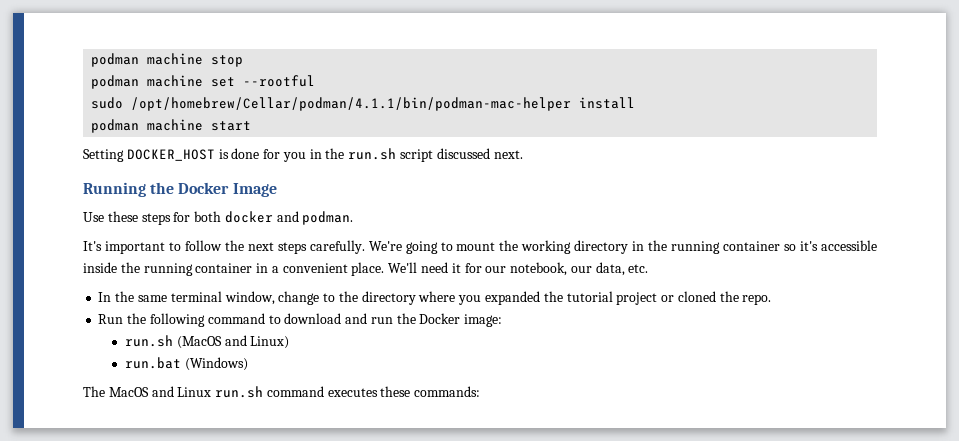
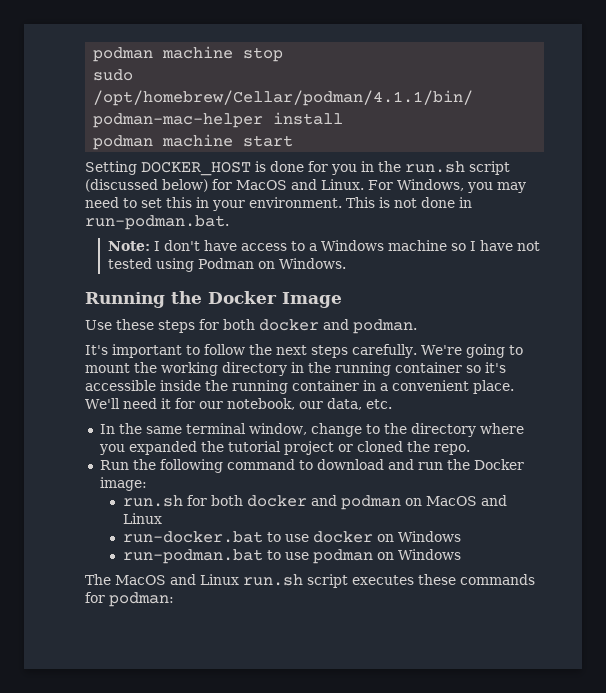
[91,75,316,89] // podman machine set --rootful -> (284, 54) none
[436,148,523,159] discussed next. -> [85,179,526,193] [85,197,472,211] [85,215,229,230] [107,240,540,251] [107,258,346,272] (discussed below) for MacOS and Linux. For Windows, you may need to set this in your environment. This is not done in run-podman.bat. // Note: I don't have access to a Windows machine so I have not tested using Podman on Windows.
[176,335,290,349] [124,357,248,371] (MacOS and Linux) // run.bat (Windows) -> [186,495,507,510] [122,513,162,524] [122,531,461,543] [122,549,461,564] for both docker and podman on MacOS and Linux // run-docker.bat to use docker on Windows // run-podman.bat to use podman on Windows
[266,386,324,397] command -> [307,574,348,588] script
[414,386,481,397] commands: -> [460,574,535,585] [85,592,174,607] commands for podman:

